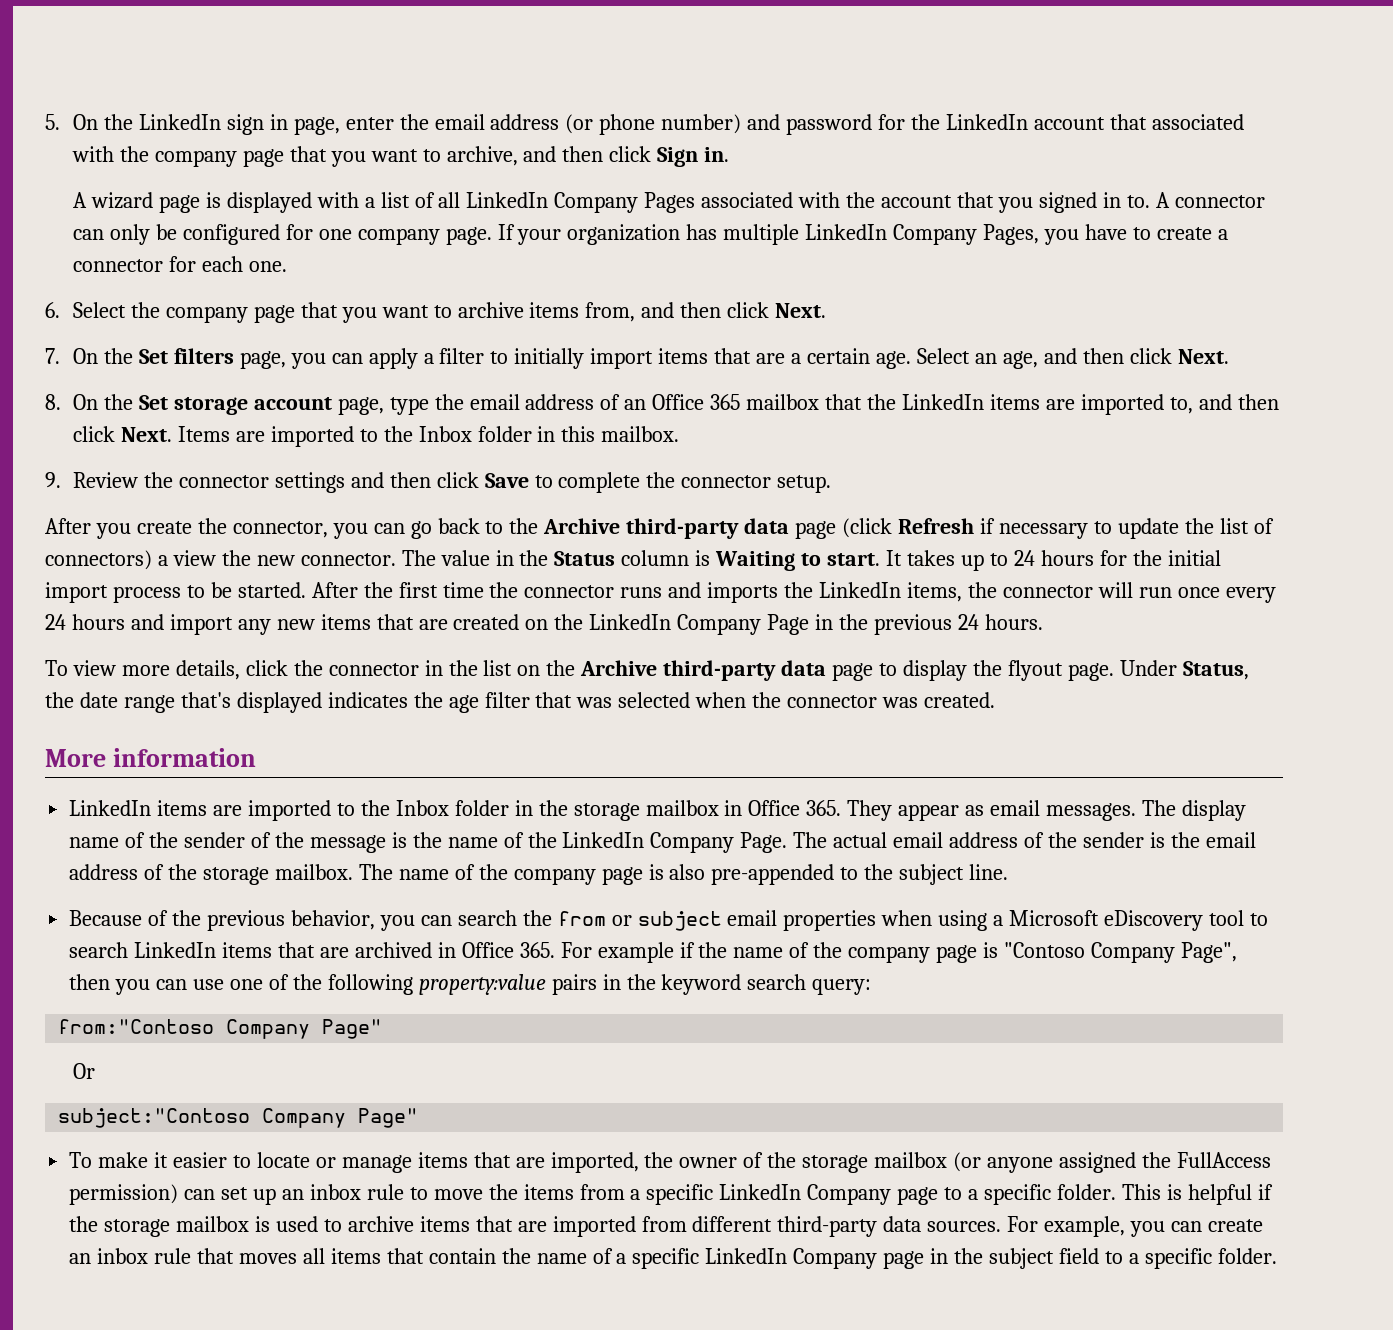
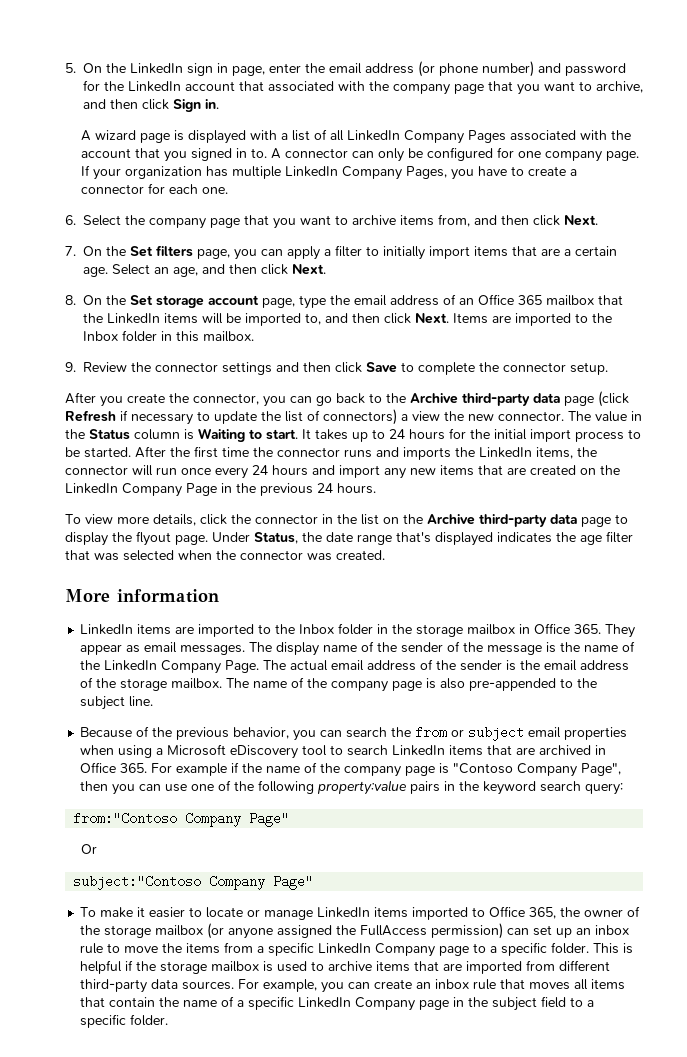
[1045,399,1075,410] are -> [202,313,241,324] will be
[417,1152,639,1173] items that are imported, -> [317,906,557,920] LinkedIn items imported to Office 365,

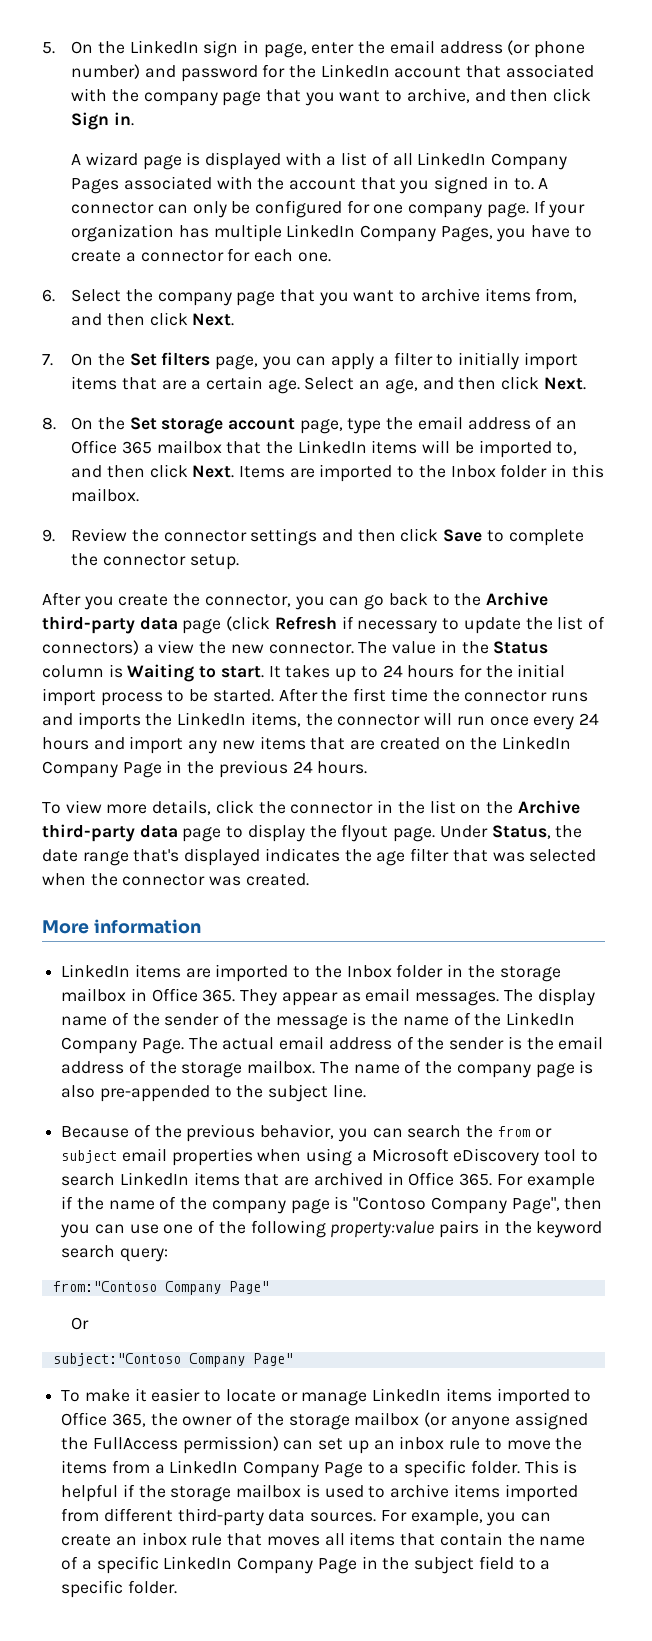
[268,942,470,957] specific LinkedIn Company page -> [169,1460,363,1478] LinkedIn Company Page
[414,961,463,971] that are -> (500, 1491) none
[419,1000,450,1010] page -> [317,1558,357,1574] Page

